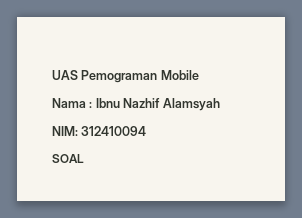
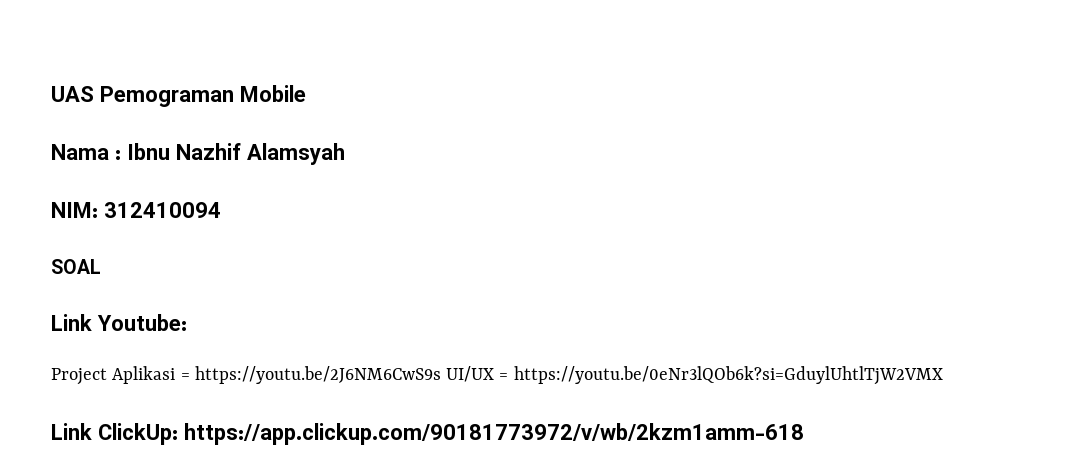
(84, 158) none -> [51,314,187,331] [51,366,943,385] [51,423,804,445] // Link Youtube: // Project Aplikasi = https://youtu.be/2J6NM6CwS9s UI/UX = https://youtu.be/0eNr3lQOb6k?si=GduylUhtlTjW2VMX // Link ClickUp: https://app.clickup.com/90181773972/v/wb/2kzm1amm-618

